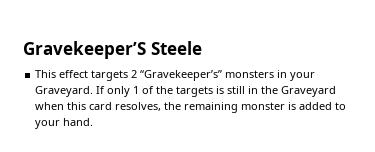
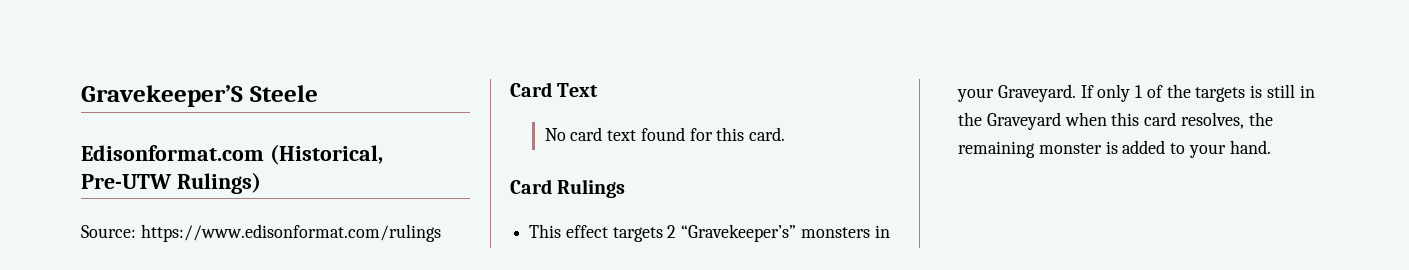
(202, 48) none -> [81,144,383,165] [81,172,261,194] [81,224,441,242] [510,82,599,97] [544,127,785,141] [510,179,626,198] // Edisonformat.com (Historical, Pre-UTW Rulings) // Source: https://www.edisonformat.com/rulings // Card Text // No card text found for this card. // Card Rulings

